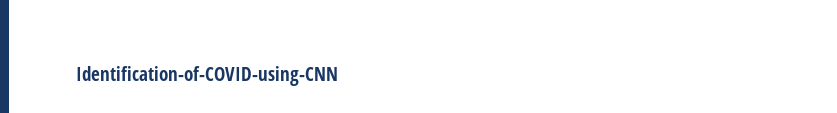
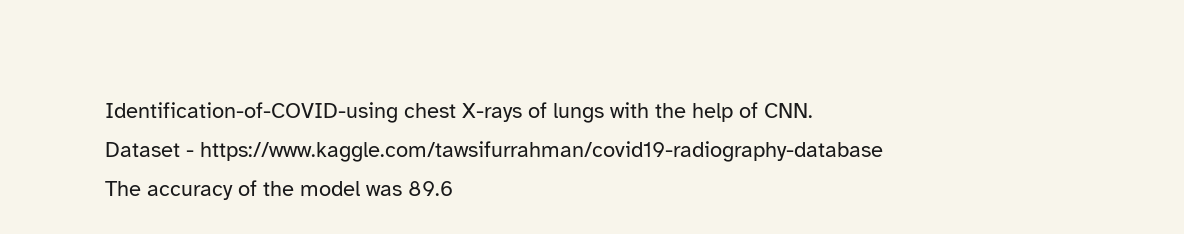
[76,66,338,86] Identification-of-COVID-using-CNN -> [105,102,813,123] [105,141,883,162] [105,180,453,200] Identification-of-COVID-using chest X-rays of lungs with the help of CNN. // Dataset - https://www.kaggle.com/tawsifurrahman/covid19-radiography-database // The accuracy of the model was 89.6

